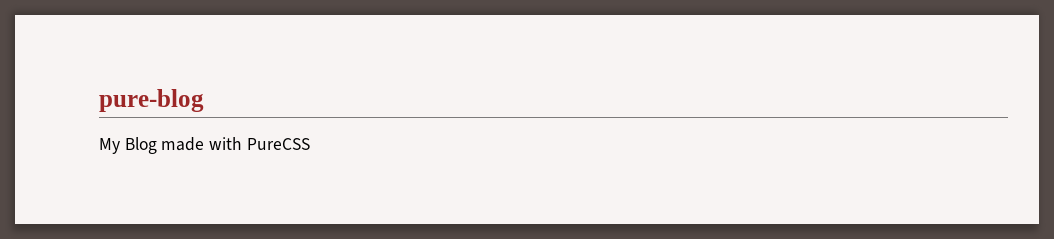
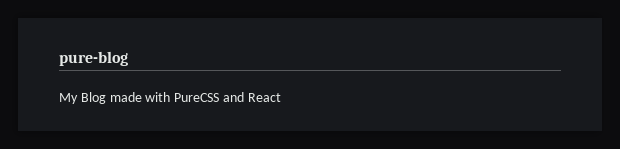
(310, 144) none -> [222,92,281,102] and React

